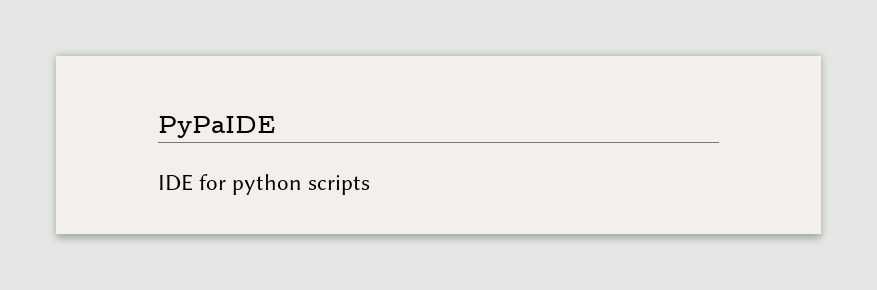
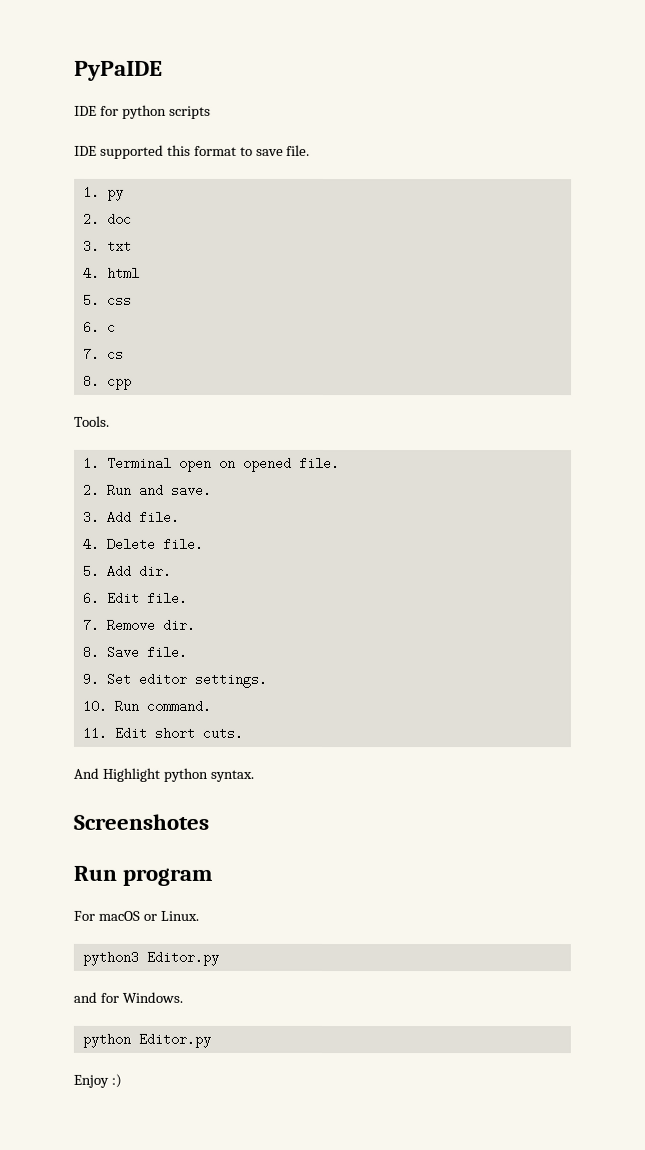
(370, 185) none -> [74,144,311,159] [82,185,124,201] [82,212,132,226] [82,239,132,253] [82,266,140,280] [82,293,132,307] [82,320,116,334] [82,347,124,361] [82,374,132,390] [74,415,110,427] [82,456,340,472] [82,483,212,497] [82,510,180,524] [82,537,204,551] [81,564,172,578] [81,591,187,605] [81,618,195,632] [81,645,187,659] [81,672,267,688] [81,699,211,713] [81,726,243,740] [73,767,254,782] [73,813,209,830] [73,865,214,886] [73,910,199,921] [81,950,219,966] [73,991,183,1003] [81,1032,211,1048] [73,1073,122,1088] // IDE supported this format to save file. // 1. py // 2. doc // 3. txt // 4. html // 5. css // 6. c // 7. cs // 8. cpp // Tools. // 1. Terminal open on opened file. // 2. Run and save. // 3. Add file. // 4. Delete file. // 5. Add dir. // 6. Edit file. // 7. Remove dir. // 8. Save file. // 9. Set editor settings. // 10. Run command. // 11. Edit short cuts. // And Highlight python syntax. // Screenshotes // Run program // For macOS or Linux. // python3 Editor.py // and for Windows. // python Editor.py // Enjoy :)

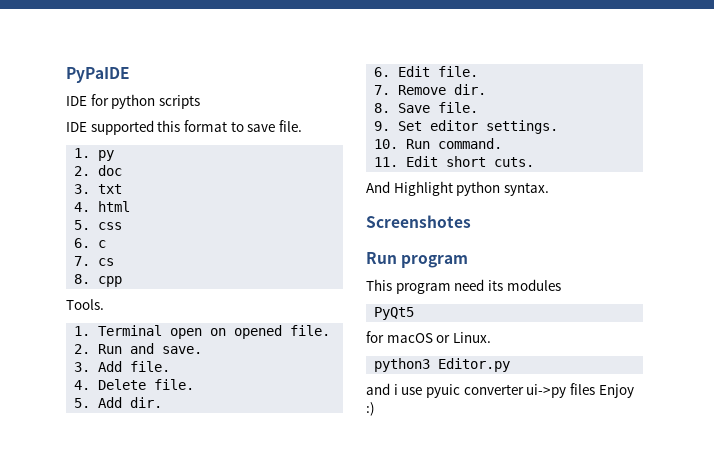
[73,910,95,921] For -> [366,279,561,294] [374,307,415,320] [366,331,384,343] This program need its modules // PyQt5 // for
[99,991,183,1003] [81,1032,211,1048] for Windows. // python Editor.py // -> [393,383,595,398] i use pyuic converter ui->py files

